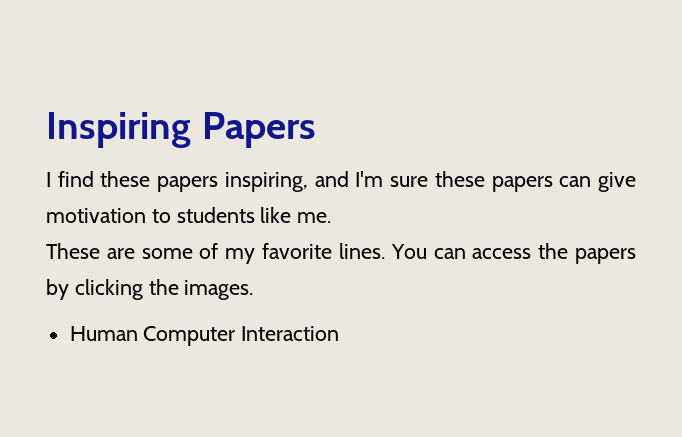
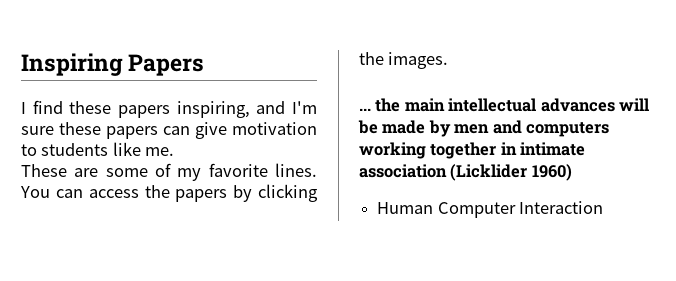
(254, 290) none -> [359,98,650,112] [358,120,610,137] [359,142,586,159] [359,164,572,181] // ... the main intellectual advances will be made by men and computers working together in intimate association (Licklider 1960)

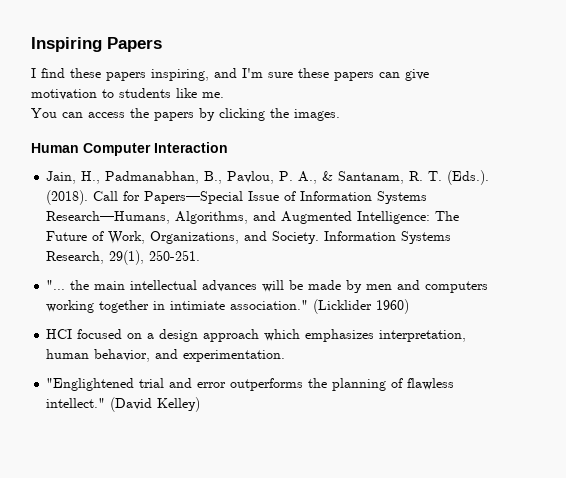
[21,163,317,181] These are some of my favorite lines. -> (224, 95) none
[359,108,371,111] ... -> [31,142,228,156] [46,170,490,185] [46,190,428,205] [46,211,460,224] [46,231,452,244] [46,250,201,265] [46,280,66,290] Human Computer Interaction // Jain, H., Padmanabhan, B., Pavlou, P. A., & Santanam, R. T. (Eds.). (2018). Call for Papers—Special Issue of Information Systems Research—Humans, Algorithms, and Augmented Intelligence: The Future of Work, Organizations, and Society. Information Systems Research, 29(1), 250-251. // "...
[520,142,586,156] [359,164,447,178] intimate association -> [170,300,309,310] intimiate association."
[377,201,604,218] Human Computer Interaction -> [46,329,467,342] [46,349,286,362] [46,378,455,391] [46,397,201,412] HCI focused on a design approach which emphasizes interpretation, human behavior, and experimentation. // "Englightened trial and error outperforms the planning of flawless intellect." (David Kelley)

